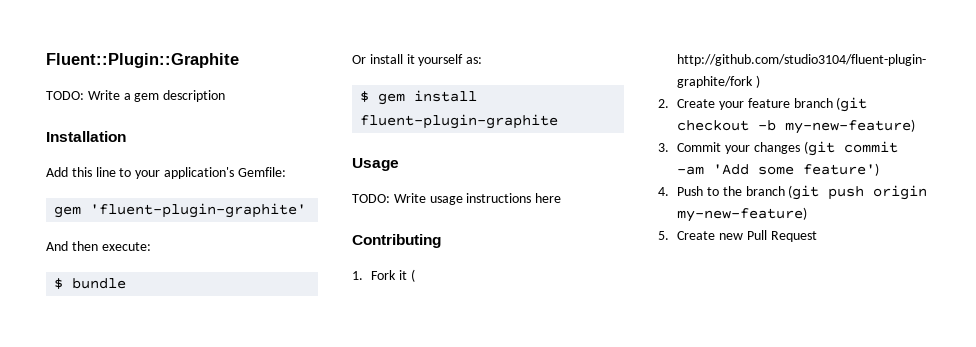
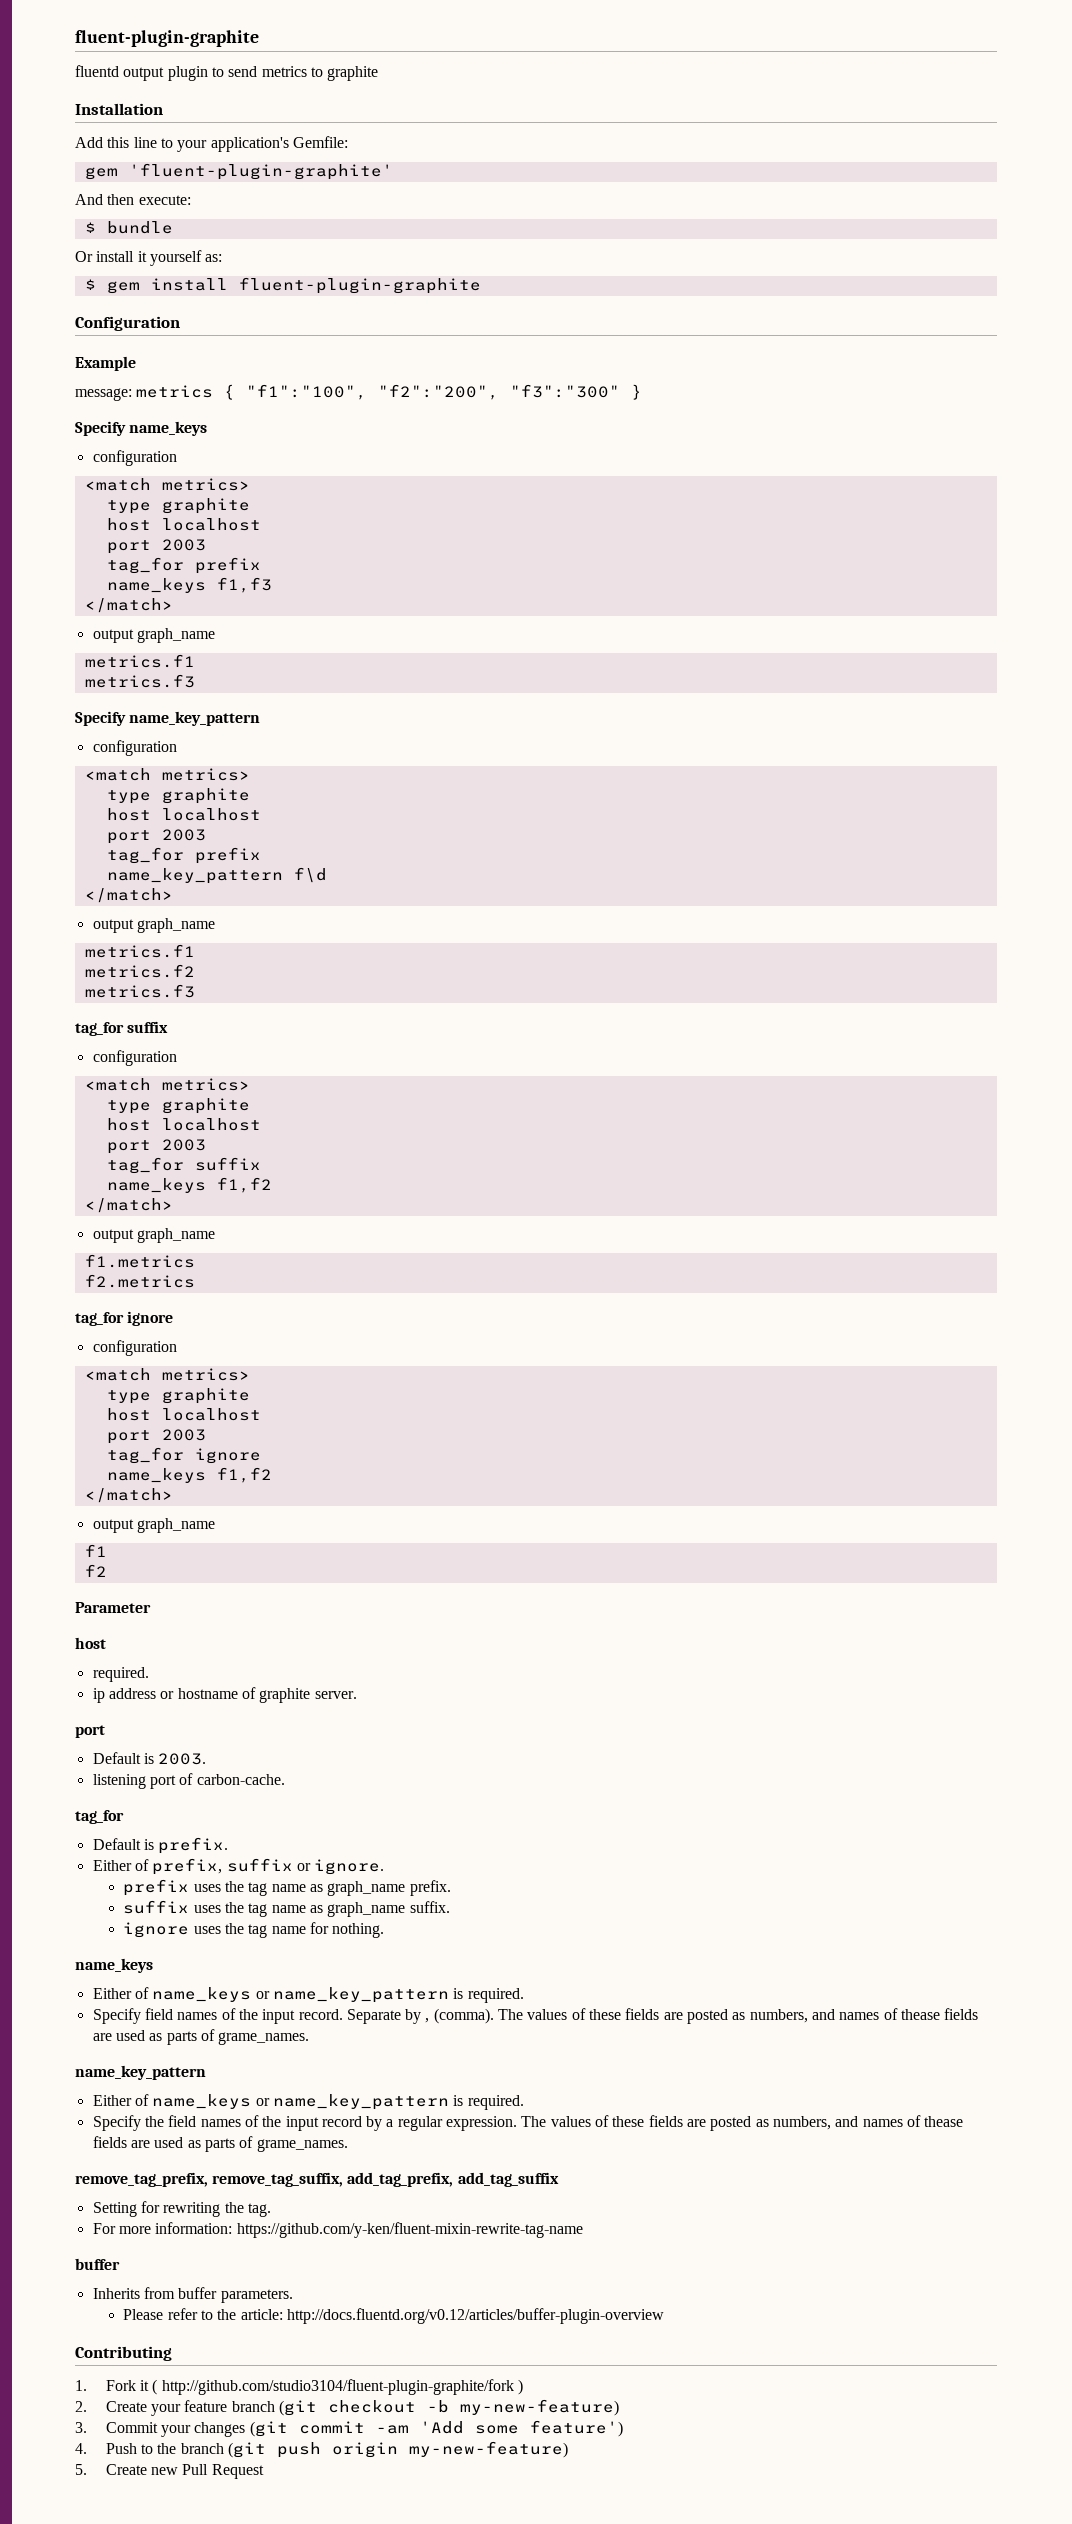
[46,53,239,68] [46,90,226,102] Fluent::Plugin::Graphite // TODO: Write a gem description -> [75,30,259,47] [75,65,379,81] fluent-plugin-graphite // fluentd output plugin to send metrics to graphite
[352,158,399,171] [352,193,562,205] Usage // TODO: Write usage instructions here -> [75,316,180,331] [75,356,136,371] [75,384,643,401] [75,421,208,436] [92,450,177,466] [84,478,250,491] [106,498,250,514] [106,518,261,531] [106,539,206,554] [106,557,261,574] [106,577,272,593] [84,598,173,613] [92,628,215,643] [84,654,195,668] [84,674,195,688] [75,711,261,726] [92,740,177,756] [84,768,250,781] [106,788,250,804] [106,808,261,821] [106,829,206,844] [106,847,261,864] [106,867,327,884] [84,888,173,903] [92,918,215,933] [84,944,195,958] [84,964,195,978] [84,984,195,998] [75,1021,169,1036] [92,1050,177,1066] [84,1078,250,1091] [106,1098,250,1114] [106,1118,261,1131] [106,1139,206,1154] [106,1157,261,1174] [106,1177,272,1193] [84,1198,173,1213] [92,1228,215,1243] [84,1254,195,1268] [84,1274,195,1288] [75,1311,174,1326] [92,1340,177,1356] [84,1368,250,1381] [106,1388,250,1404] [106,1408,261,1421] [106,1429,206,1444] [106,1447,261,1464] [106,1467,272,1483] [84,1488,173,1503] [92,1518,215,1533] [84,1544,107,1557] [84,1564,107,1577] [75,1602,151,1613] [75,1637,106,1649] [92,1667,149,1682] [92,1687,357,1703] [75,1725,105,1738] [92,1752,207,1765] [92,1773,285,1789] [75,1810,124,1824] [92,1837,229,1854] [92,1858,385,1875] [123,1879,451,1896] [123,1900,450,1917] [123,1922,385,1938] [75,1958,153,1973] [92,1987,524,2003] [92,2008,979,2024] [92,2029,310,2045] [75,2065,206,2080] [92,2094,524,2110] [92,2115,964,2131] [92,2136,348,2152] [75,2172,559,2187] [92,2201,271,2217] [92,2222,583,2238] [75,2258,120,2270] [92,2287,293,2303] [123,2308,664,2324] Configuration // Example // message: metrics { "f1":"100", "f2":"200", "f3":"300" } // Specify name_keys // configuration // <match metrics> // type graphite // host localhost // port 2003 // tag_for prefix // name_keys f1,f3 // </match> // output graph_name // metrics.f1 // metrics.f3 // Specify name_key_pattern // configuration // <match metrics> // type graphite // host localhost // port 2003 // tag_for prefix // name_key_pattern f\d // </match> // output graph_name // metrics.f1 // metrics.f2 // metrics.f3 // tag_for suffix // configuration // <match metrics> // type graphite // host localhost // port 2003 // tag_for suffix // name_keys f1,f2 // </match> // output graph_name // f1.metrics // f2.metrics // tag_for ignore // configuration // <match metrics> // type graphite // host localhost // port 2003 // tag_for ignore // name_keys f1,f2 // </match> // output graph_name // f1 // f2 // Parameter // host // required. // ip address or hostname of graphite server. // port // Default is 2003. // listening port of carbon-cache. // tag_for // Default is prefix. // Either of prefix, suffix or ignore. // prefix uses the tag name as graph_name prefix. // suffix uses the tag name as graph_name suffix. // ignore uses the tag name for nothing. // name_keys // Either of name_keys or name_key_pattern is required. // Specify field names of the input record. Separate by , (comma). The values of these fields are posted as numbers, and names of thease fields are used as parts of grame_names. // name_key_pattern // Either of name_keys or name_key_pattern is required. // Specify the field names of the input record by a regular expression. The values of these fields are posted as numbers, and names of thease fields are used as parts of grame_names. // remove_tag_prefix, remove_tag_suffix, add_tag_prefix, add_tag_suffix // Setting for rewriting the tag. // For more information: https://github.com/y-ken/fluent-mixin-rewrite-tag-name // buffer // Inherits from buffer parameters. // Please refer to the article: http://docs.fluentd.org/v0.12/articles/buffer-plugin-overview

